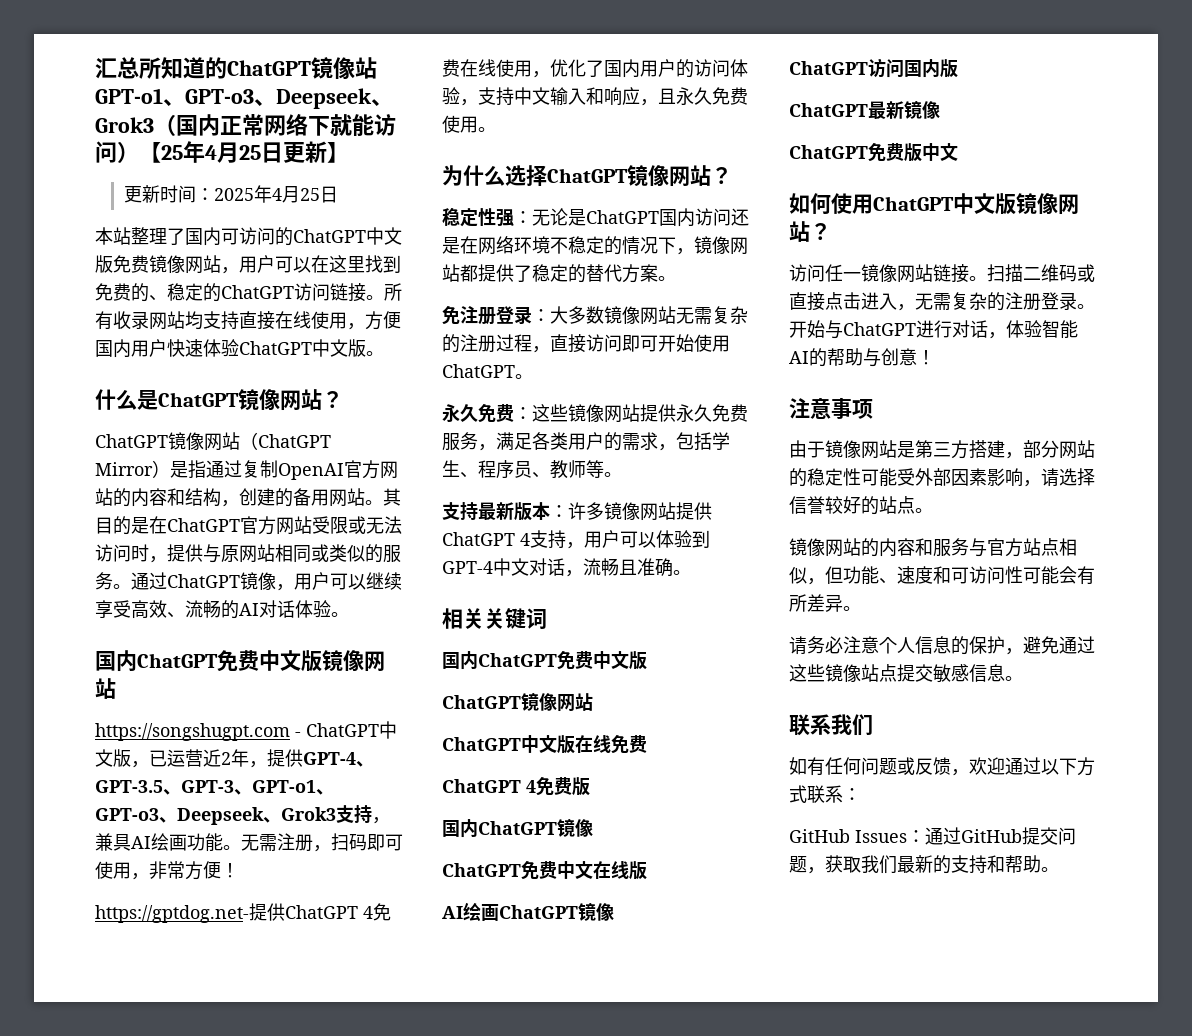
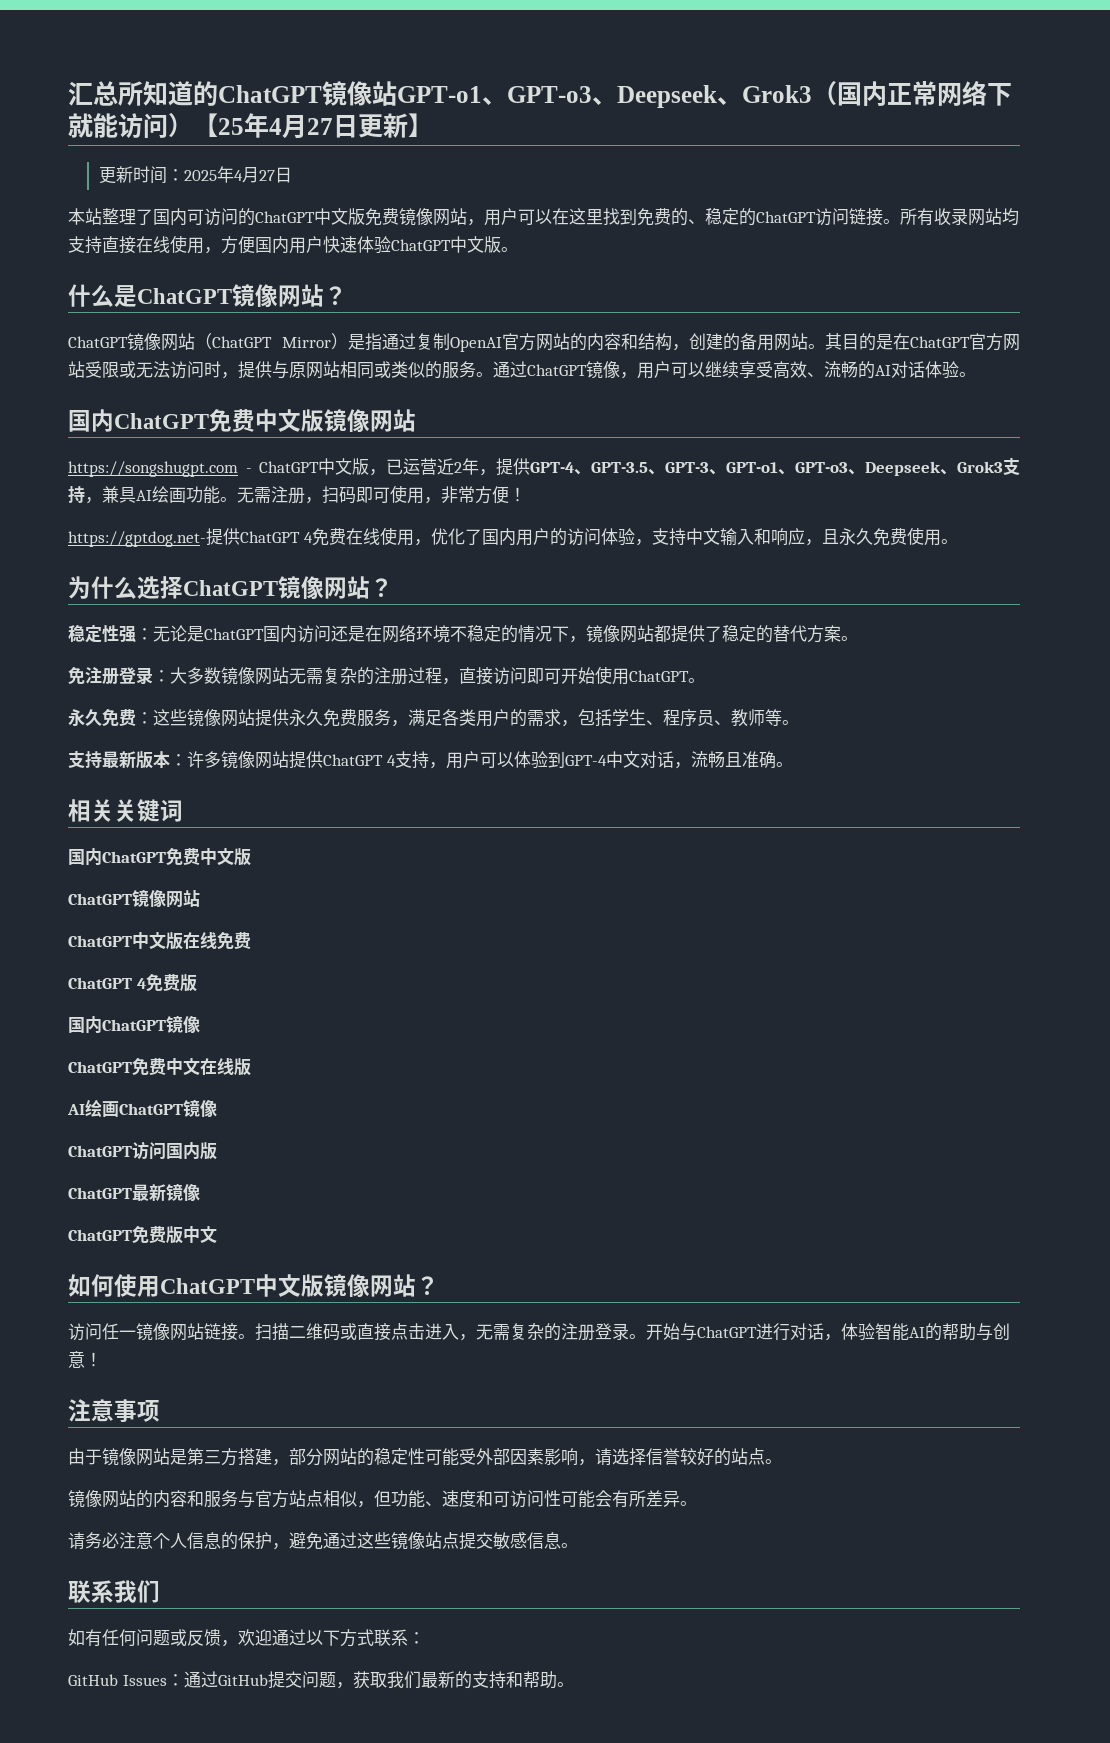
[239,145,261,160] 25 -> [307,118,333,135] 27
[299,188,320,201] 25 -> [258,170,275,181] 27

